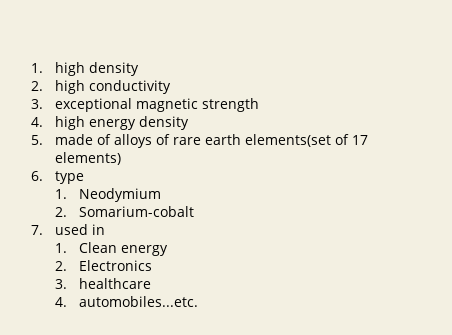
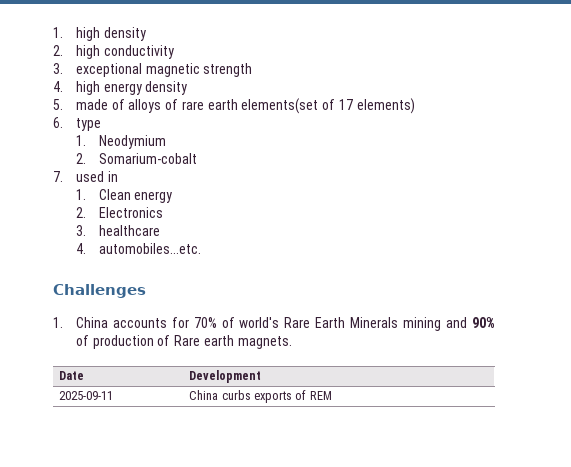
(198, 301) none -> [53,284,146,298] [53,317,495,331] [75,335,292,349] [59,371,85,380] [189,370,262,383] [59,391,114,400] [189,390,332,403] // Challenges // 1. China accounts for 70% of world's Rare Earth Minerals mining and 90% of production of Rare earth magnets. // Date | Development // 2025-09-11 | China curbs exports of REM

